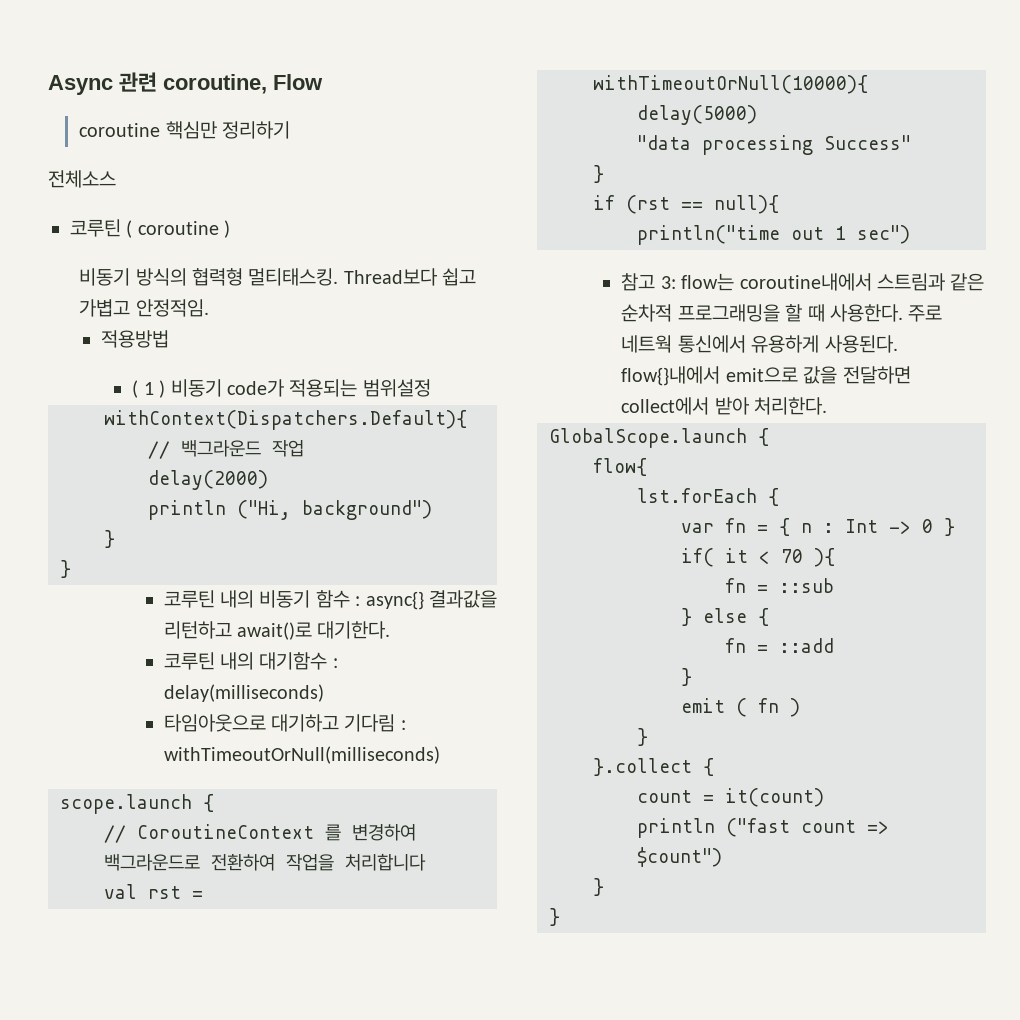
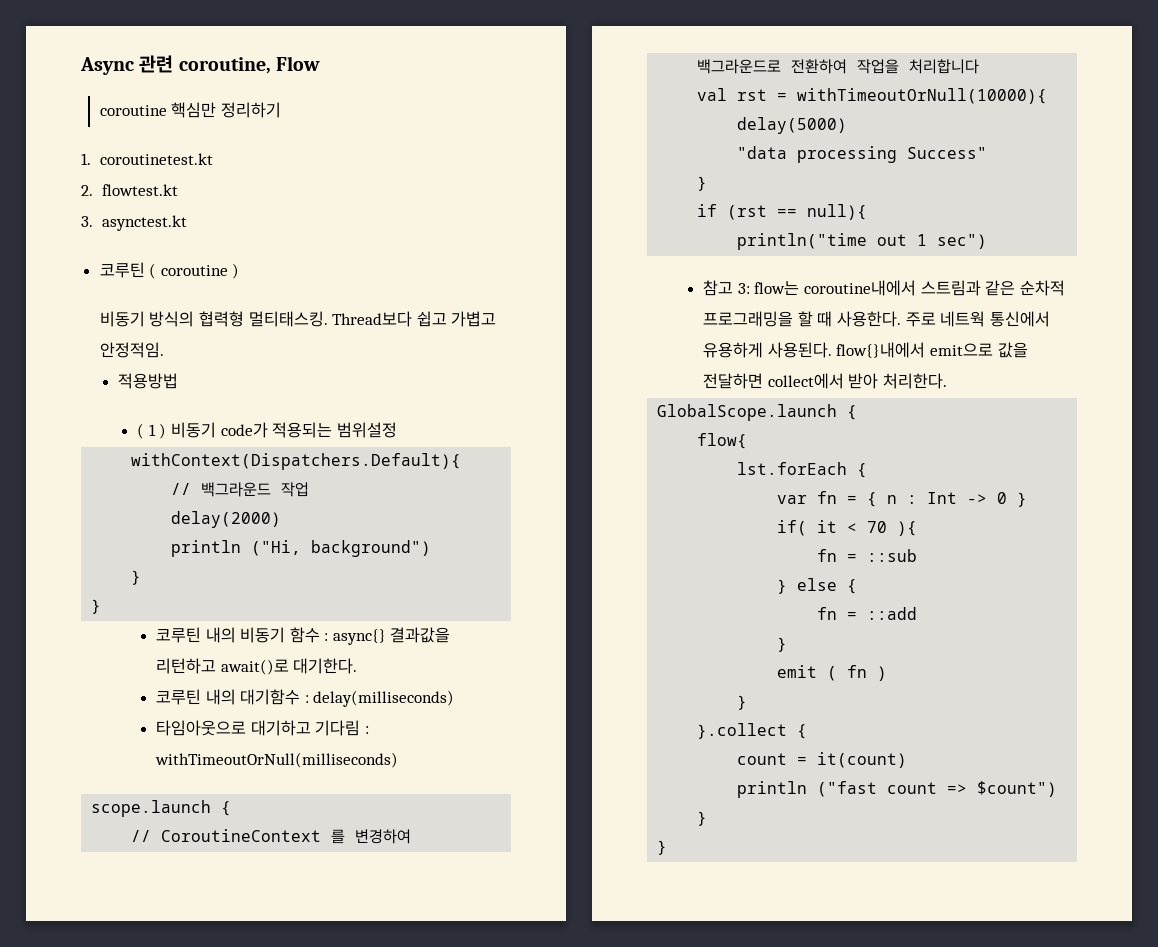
[48,170,116,188] 전체소스 -> [81,153,213,165] [81,184,178,196] [81,215,187,231] 1. coroutinetest.kt // 2. flowtest.kt // 3. asynctest.kt

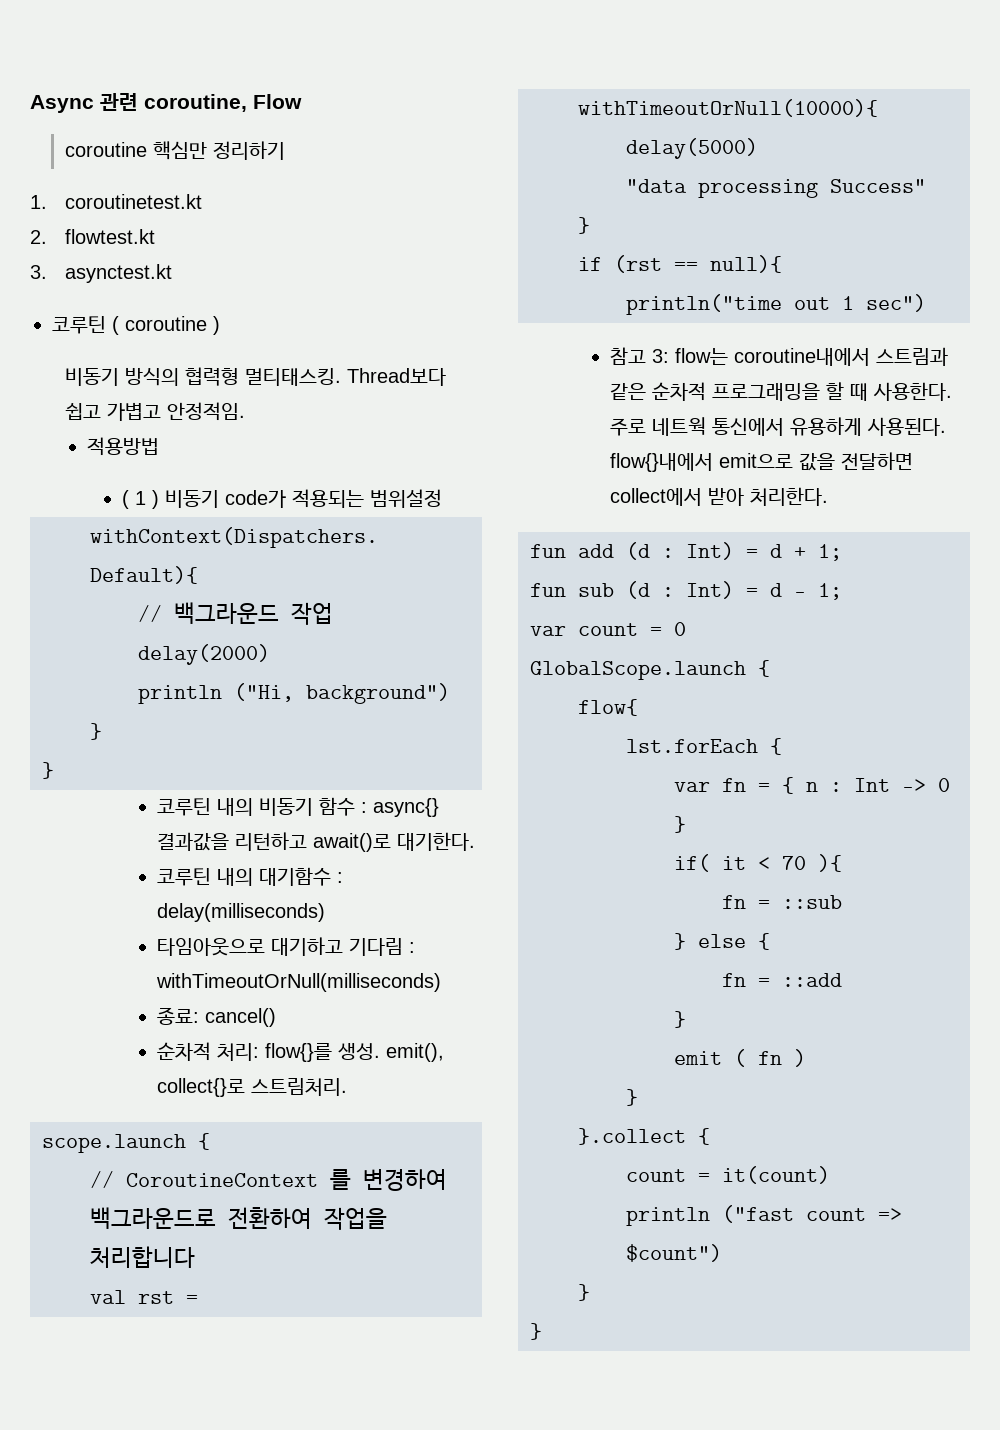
(398, 760) none -> [157,1007,277,1027] [157,1042,445,1062] [157,1078,348,1097] // 종료: cancel() // 순차적 처리: flow{}를 생성. emit(), collect{}로 스트림처리.
(947, 381) none -> [530,542,842,561] [530,581,842,600] [530,622,686,636] // fun add (d : Int) = d + 1; // fun sub (d : Int) = d - 1; // var count = 0

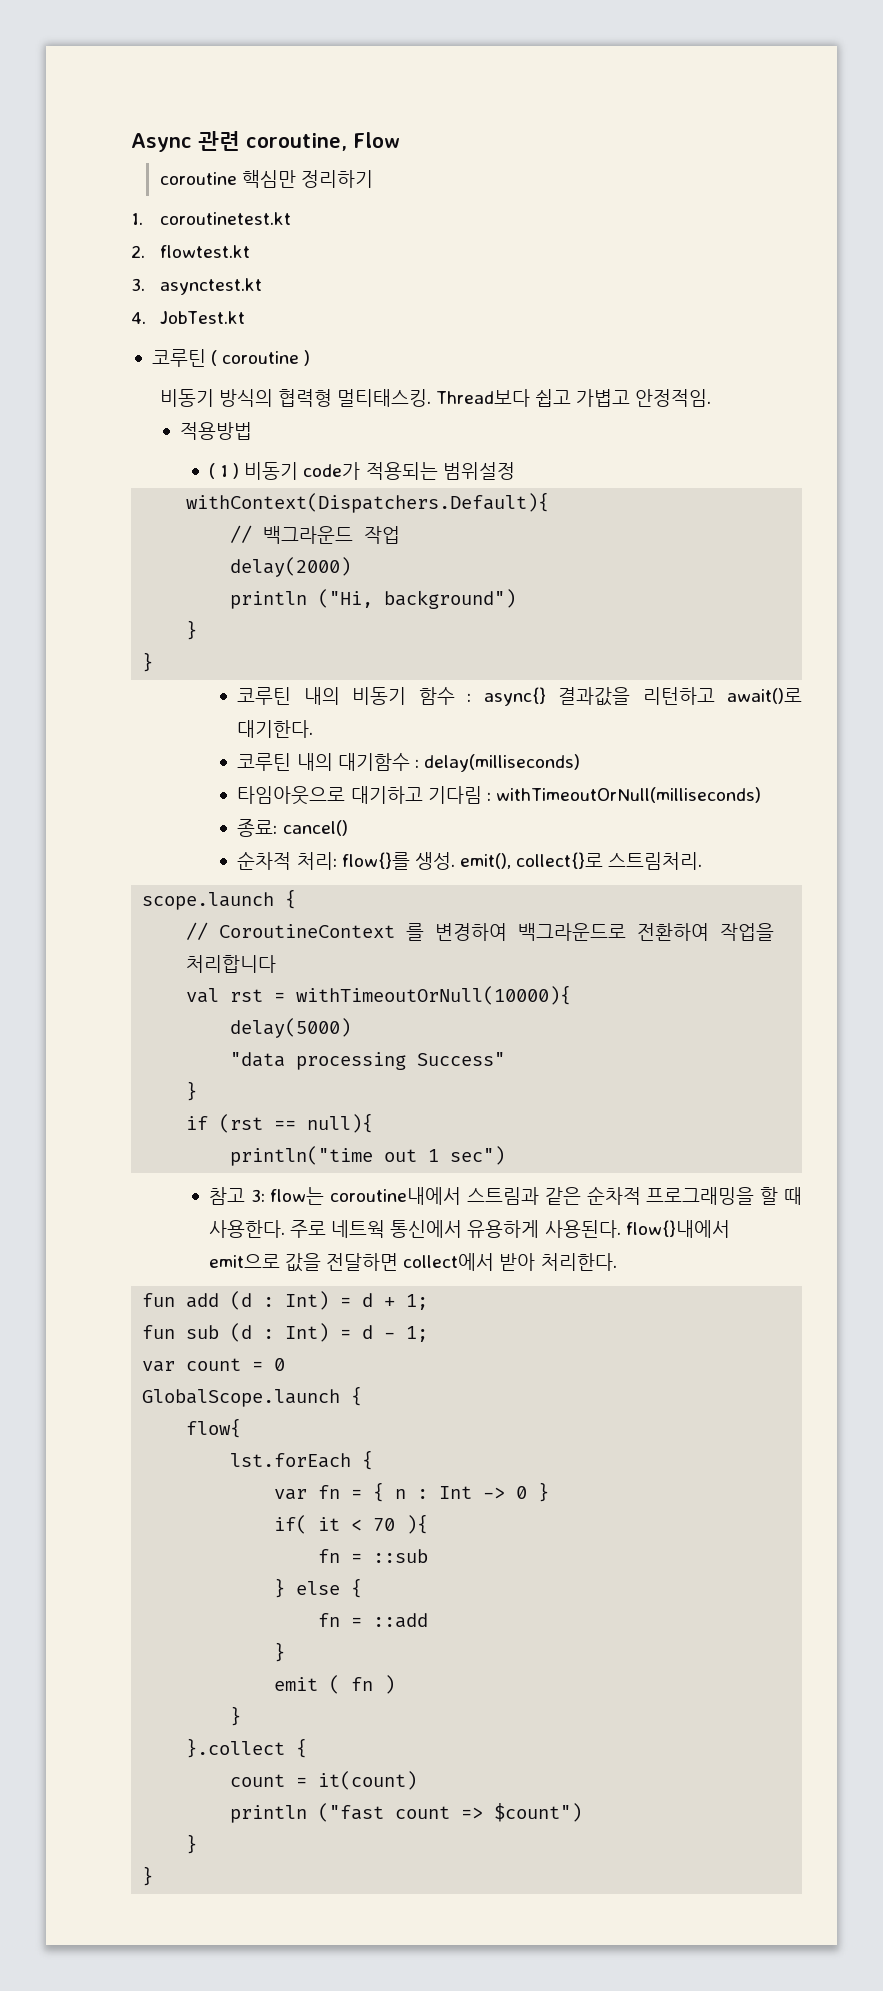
(173, 273) none -> [131,311,246,324] // 4. JobTest.kt

